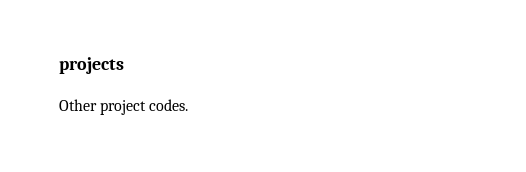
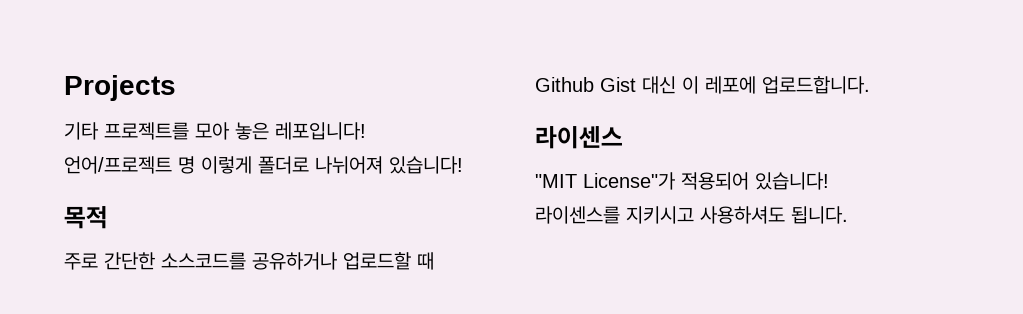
[59,57,124,74] [59,99,189,115] projects // Other project codes. -> [64,75,176,101] [64,122,366,140] [64,156,463,174] [64,206,108,229] [64,252,434,270] [535,76,870,94] [535,126,623,149] [535,172,829,190] [535,206,848,224] Projects // 기타 프로젝트를 모아 놓은 레포입니다! // 언어/프로젝트 명 이렇게 폴더로 나뉘어져 있습니다! // 목적 // 주로 간단한 소스코드를 공유하거나 업로드할 때 Github Gist 대신 이 레포에 업로드합니다. // 라이센스 // "MIT License"가 적용되어 있습니다! // 라이센스를 지키시고 사용하셔도 됩니다.

